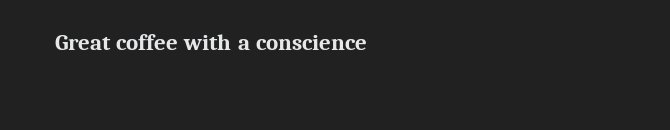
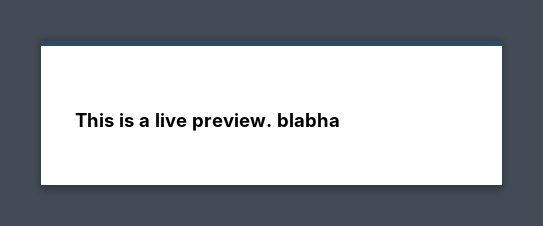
[55,34,367,50] Great coffee with a conscience -> [75,113,340,131] This is a live preview. blabha

